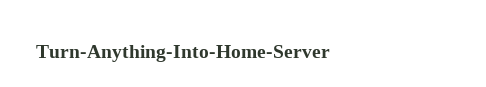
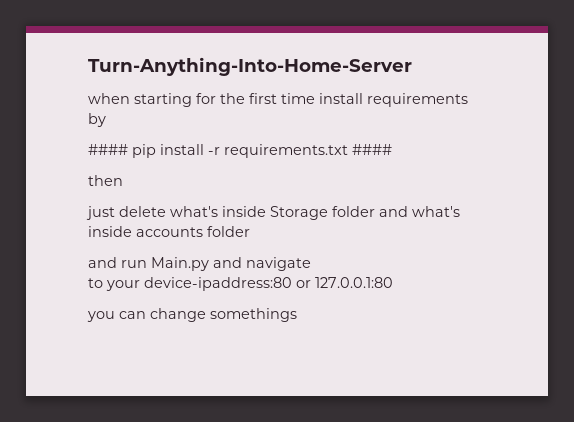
(330, 53) none -> [88,93,468,107] [88,113,106,127] [88,144,392,158] [88,175,123,186] [86,206,460,220] [88,226,250,237] [88,257,311,271] [88,277,393,291] [87,308,297,322] // when starting for the first time install requirements by // #### pip install -r requirements.txt #### // then // just delete what's inside Storage folder and what's inside accounts folder // and run Main.py and navigate // to your device-ipaddress:80 or 127.0.0.1:80 // you can change somethings

